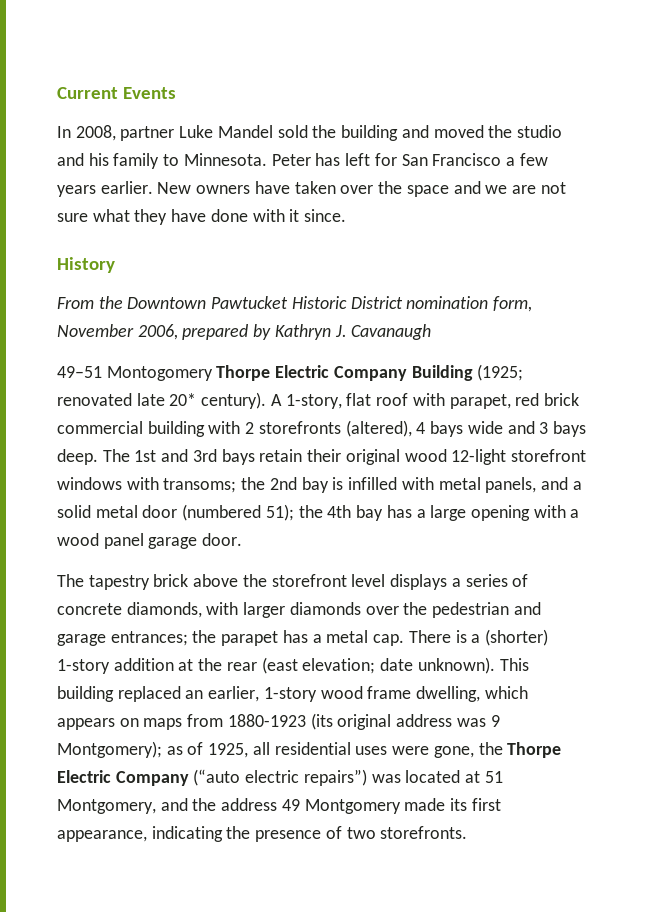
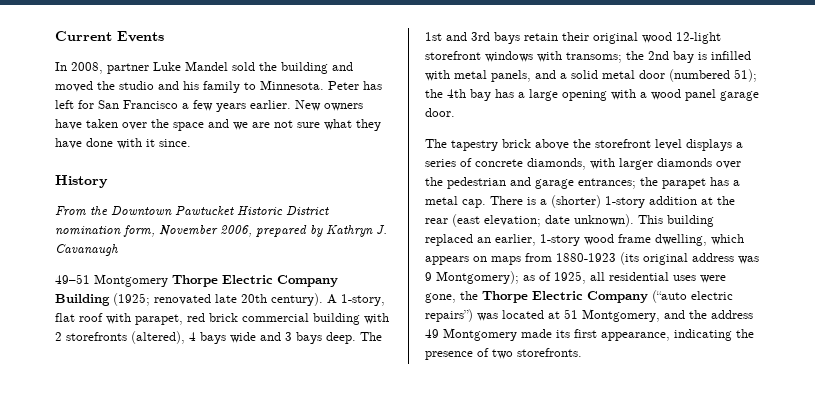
[106,366,213,381] Montogomery -> [94,274,168,287] Montgomery
[169,393,197,406] 20* -> [241,294,267,303] 20th

